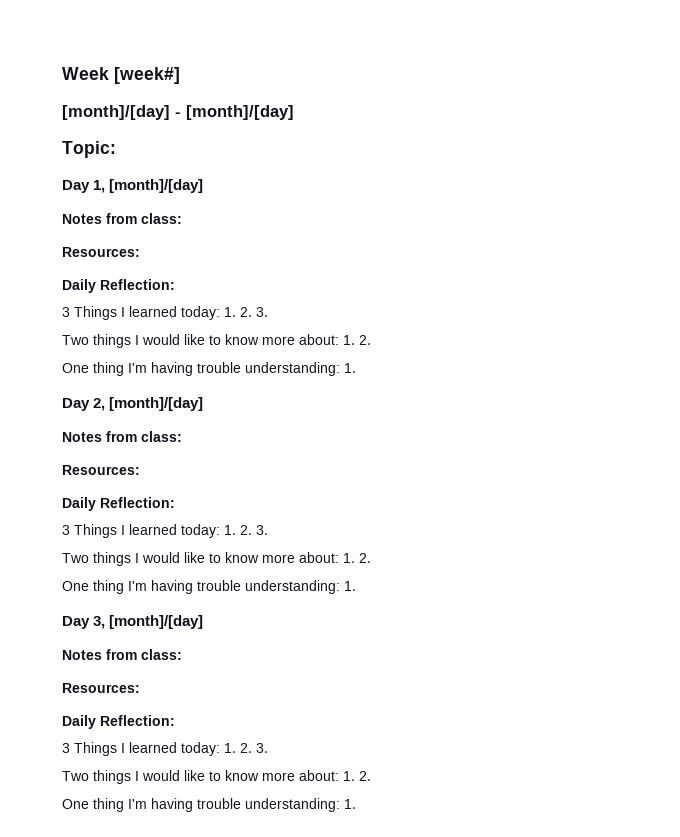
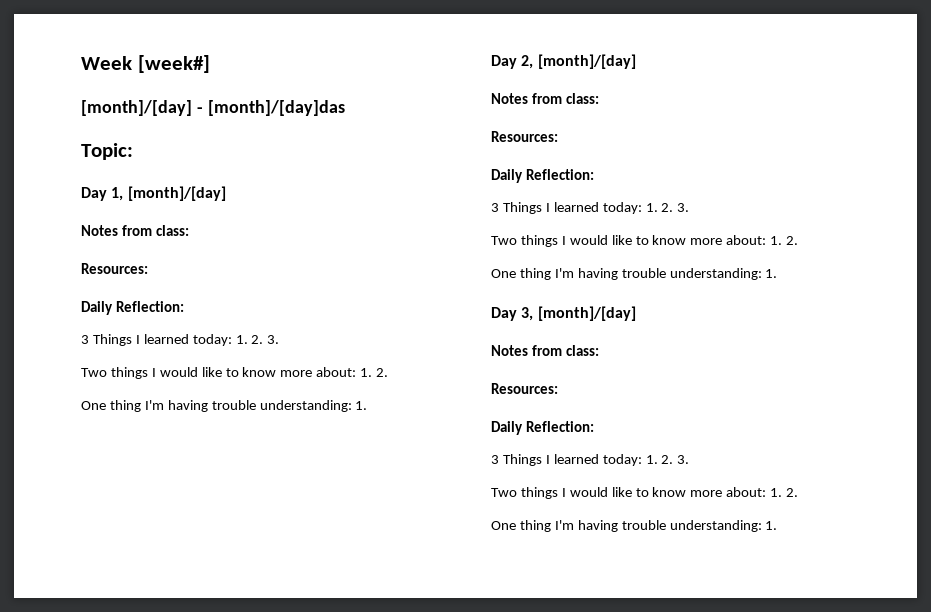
[186,105,294,120] [month]/[day] -> [207,100,345,116] [month]/[day]das

